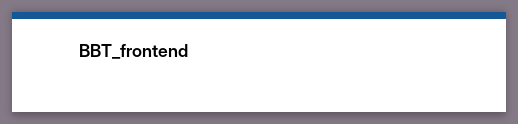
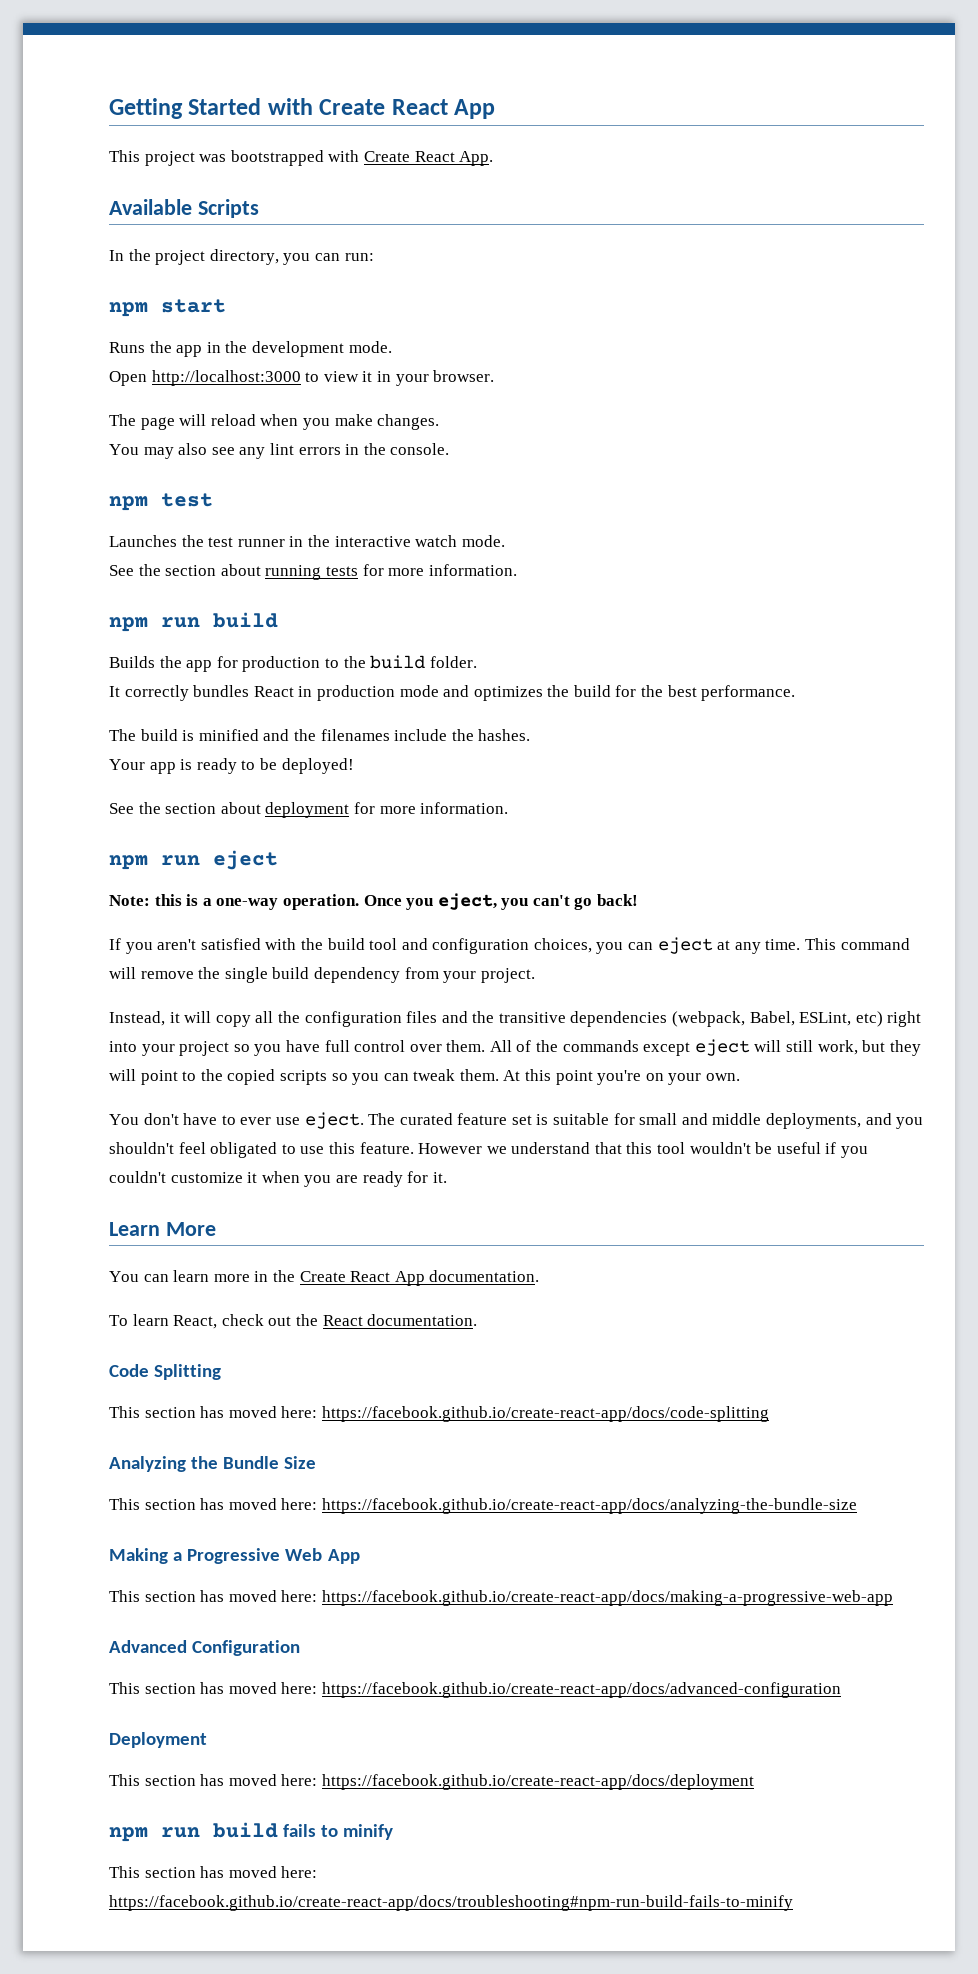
[79,44,188,59] BBT_frontend -> [109,98,496,119] [109,150,494,166] [109,199,259,218] [109,249,374,265] [109,299,226,317] [109,341,392,357] [109,370,495,386] [109,414,440,430] [109,443,450,459] [109,493,213,511] [109,535,505,547] [109,564,517,580] [109,612,278,632] [109,655,477,672] [109,685,796,701] [109,729,531,741] [109,758,354,774] [109,802,509,818] [109,850,278,870] [109,893,639,910] [109,937,910,954] [109,967,535,983] [109,1011,922,1027] [109,1039,921,1056] [109,1069,741,1085] [109,1112,924,1129] [109,1142,869,1158] [109,1171,447,1187] [109,1222,216,1236] [109,1270,540,1286] [109,1314,478,1329] [109,1364,222,1380] [109,1406,769,1422] [109,1456,317,1472] [109,1498,857,1514] [109,1548,360,1564] [109,1590,893,1606] [109,1640,301,1656] [109,1682,841,1698] [109,1732,207,1748] [109,1774,754,1790] [109,1822,394,1842] [109,1866,318,1878] [109,1895,793,1911] Getting Started with Create React App // This project was bootstrapped with Create React App. // Available Scripts // In the project directory, you can run: // npm start // Runs the app in the development mode. // Open http://localhost:3000 to view it in your browser. // The page will reload when you make changes. // You may also see any lint errors in the console. // npm test // Launches the test runner in the interactive watch mode. // See the section about running tests for more information. // npm run build // Builds the app for production to the build folder. // It correctly bundles React in production mode and optimizes the build for the best performance. // The build is minified and the filenames include the hashes. // Your app is ready to be deployed! // See the section about deployment for more information. // npm run eject // Note: this is a one-way operation. Once you eject, you can't go back! // If you aren't satisfied with the build tool and configuration choices, you can eject at any time. This command will remove the single build dependency from your project. // Instead, it will copy all the configuration files and the transitive dependencies (webpack, Babel, ESLint, etc) right into your project so you have full control over them. All of the commands except eject will still work, but they will point to the copied scripts so you can tweak them. At this point you're on your own. // You don't have to ever use eject. The curated feature set is suitable for small and middle deployments, and you shouldn't feel obligated to use this feature. However we understand that this tool wouldn't be useful if you couldn't customize it when you are ready for it. // Learn More // You can learn more in the Create React App documentation. // To learn React, check out the React documentation. // Code Splitting // This section has moved here: https://facebook.github.io/create-react-app/docs/code-splitting // Analyzing the Bundle Size // This section has moved here: https://facebook.github.io/create-react-app/docs/analyzing-the-bundle-size // Making a Progressive Web App // This section has moved here: https://facebook.github.io/create-react-app/docs/making-a-progressive-web-app // Advanced Configuration // This section has moved here: https://facebook.github.io/create-react-app/docs/advanced-configuration // Deployment // This section has moved here: https://facebook.github.io/create-react-app/docs/deployment // npm run build fails to minify // This section has moved here: https://facebook.github.io/create-react-app/docs/troubleshooting#npm-run-build-fails-to-minify

